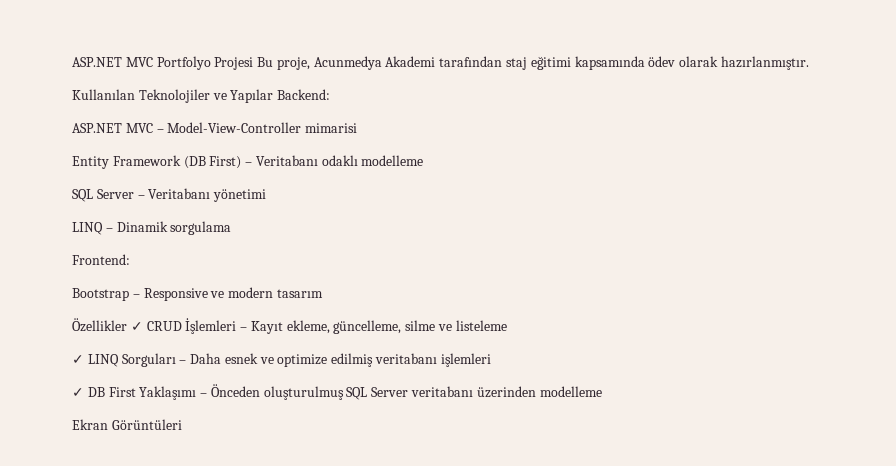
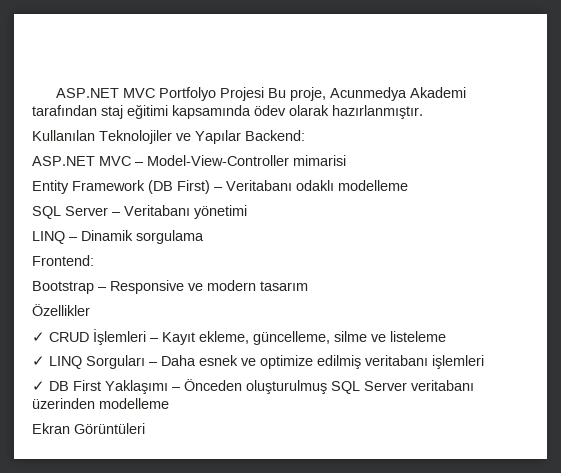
(127, 325) none -> (90, 310) //

